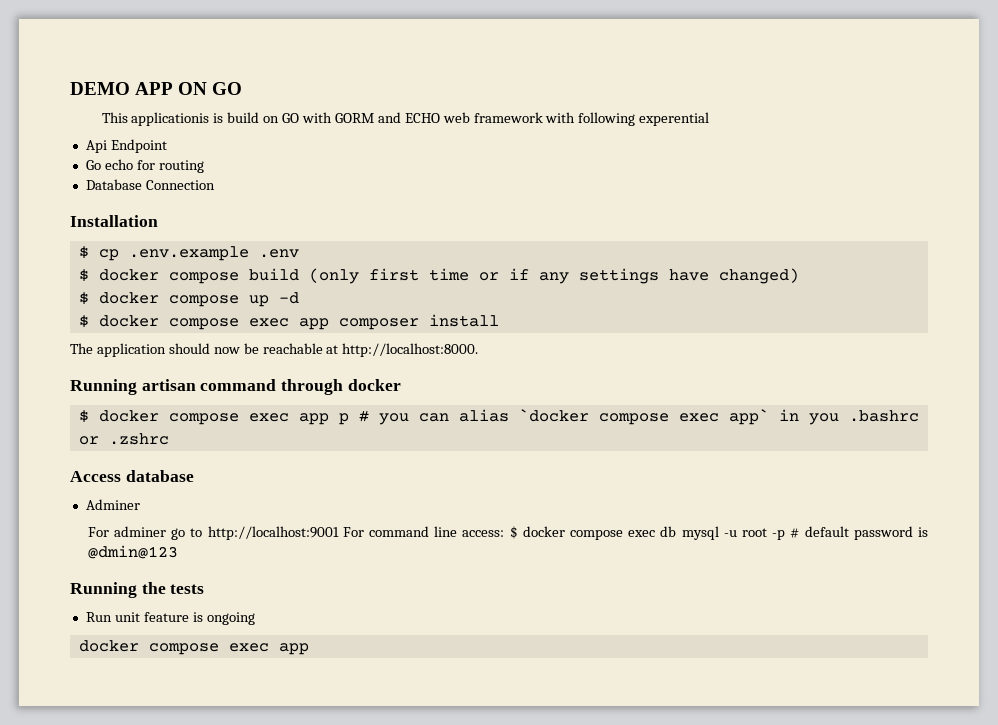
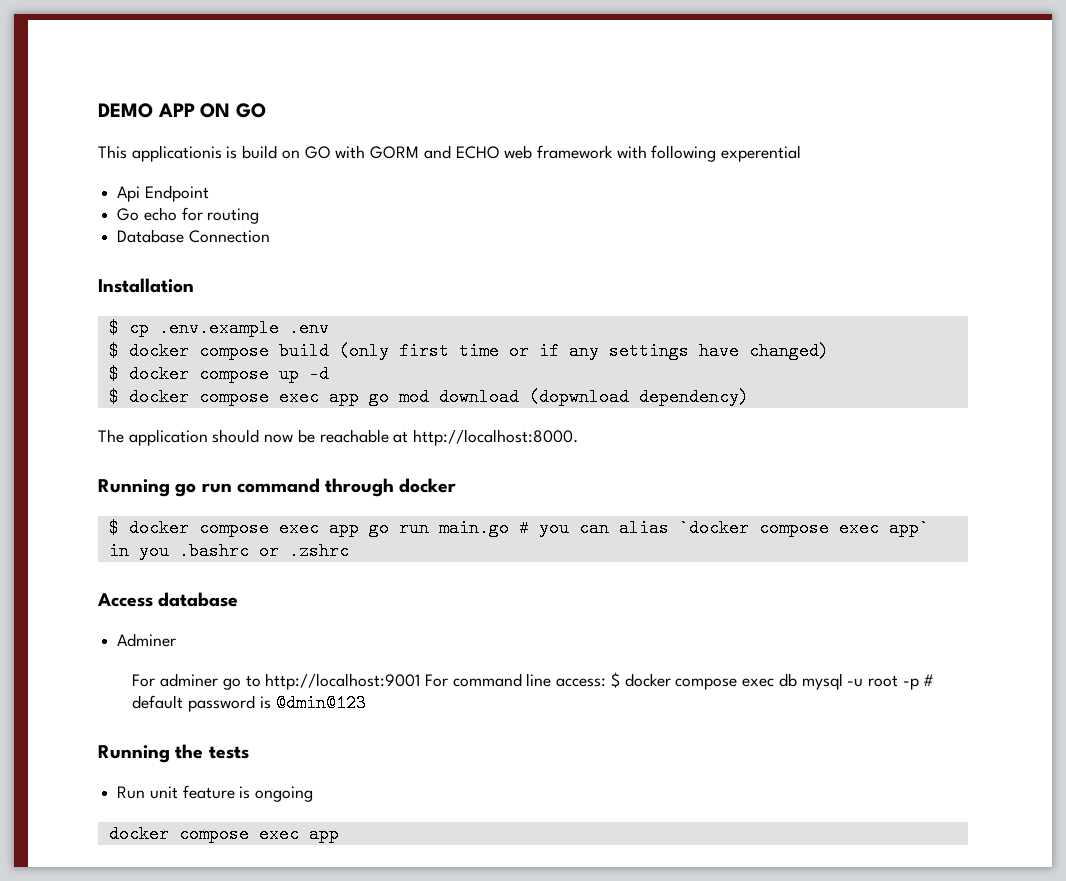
[338,314,499,330] composer install -> [368,388,749,406] go mod download (dopwnload dependency)
[141,379,196,391] artisan -> [175,483,232,497] go run
[338,413,349,425] p -> [368,519,509,537] go run main.go

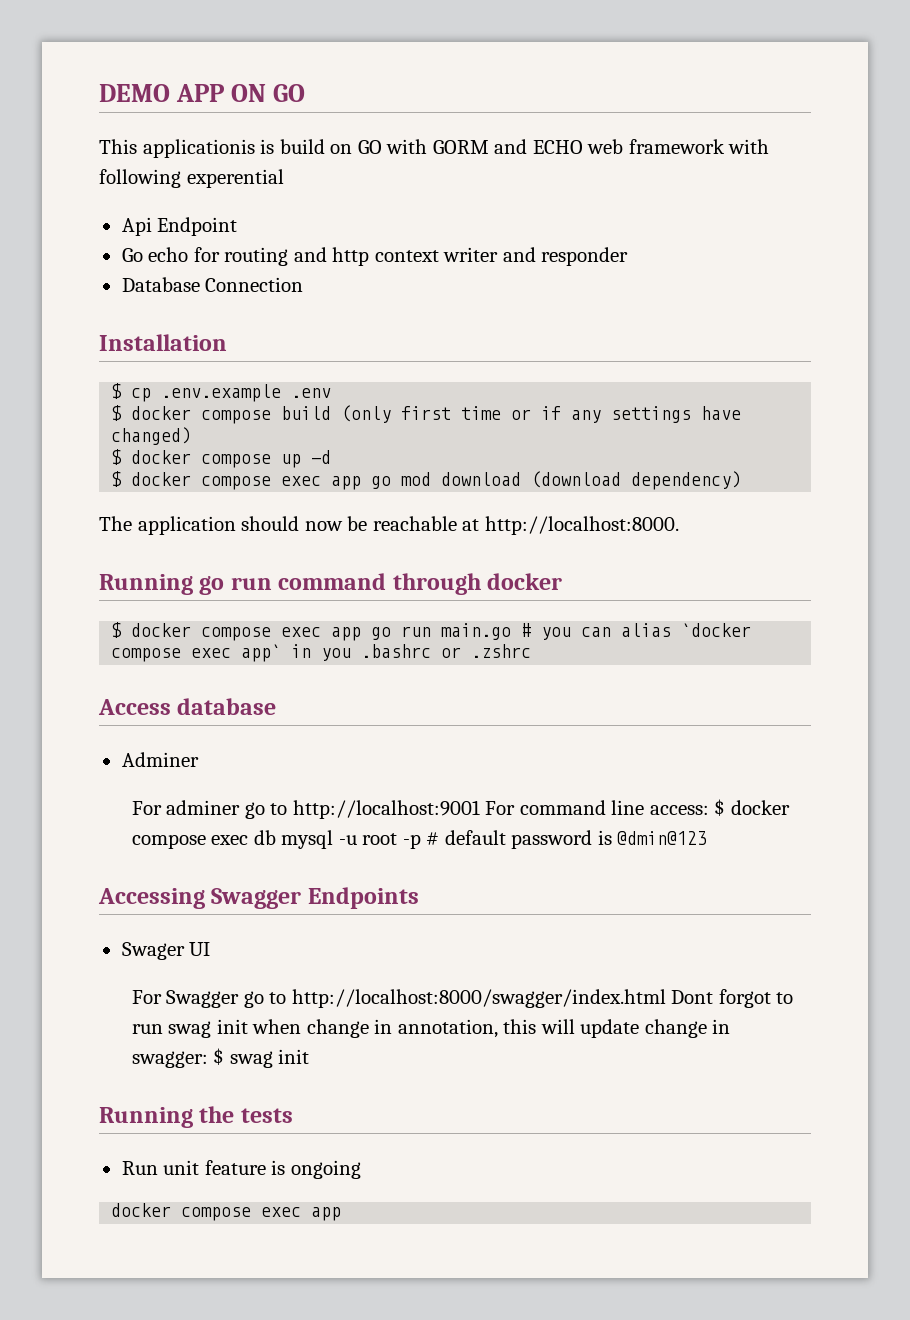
(260, 216) none -> [293,247,629,266] and http context writer and responder
[528,388,629,406] (dopwnload -> [531,471,622,488] (download
(366, 703) none -> [98,887,419,909] [121,942,211,960] [131,989,794,1008] [131,1019,731,1038] [131,1048,310,1068] // Accessing Swagger Endpoints // Swager UI // For Swagger go to http://localhost:8000/swagger/index.html Dont forgot to run swag init when change in annotation, this will update change in swagger: $ swag init

